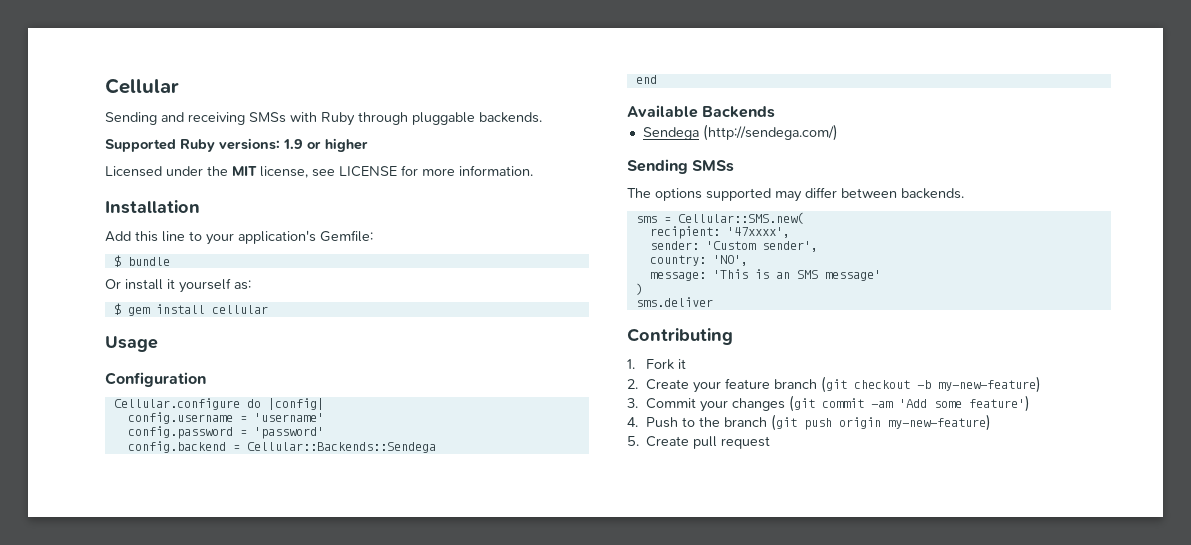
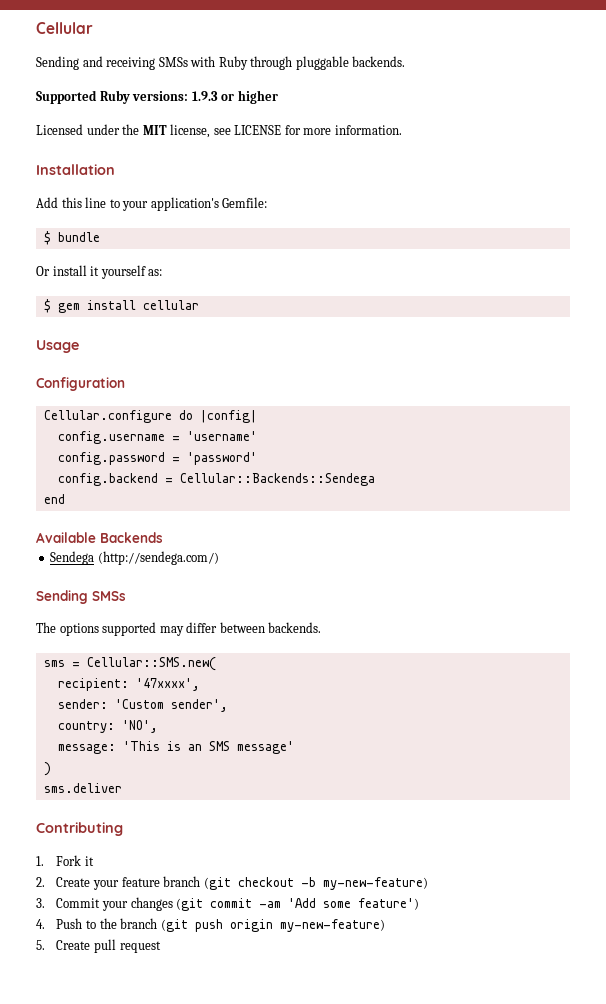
[283,139,303,149] 1.9 -> [191,91,218,101] 1.9.3

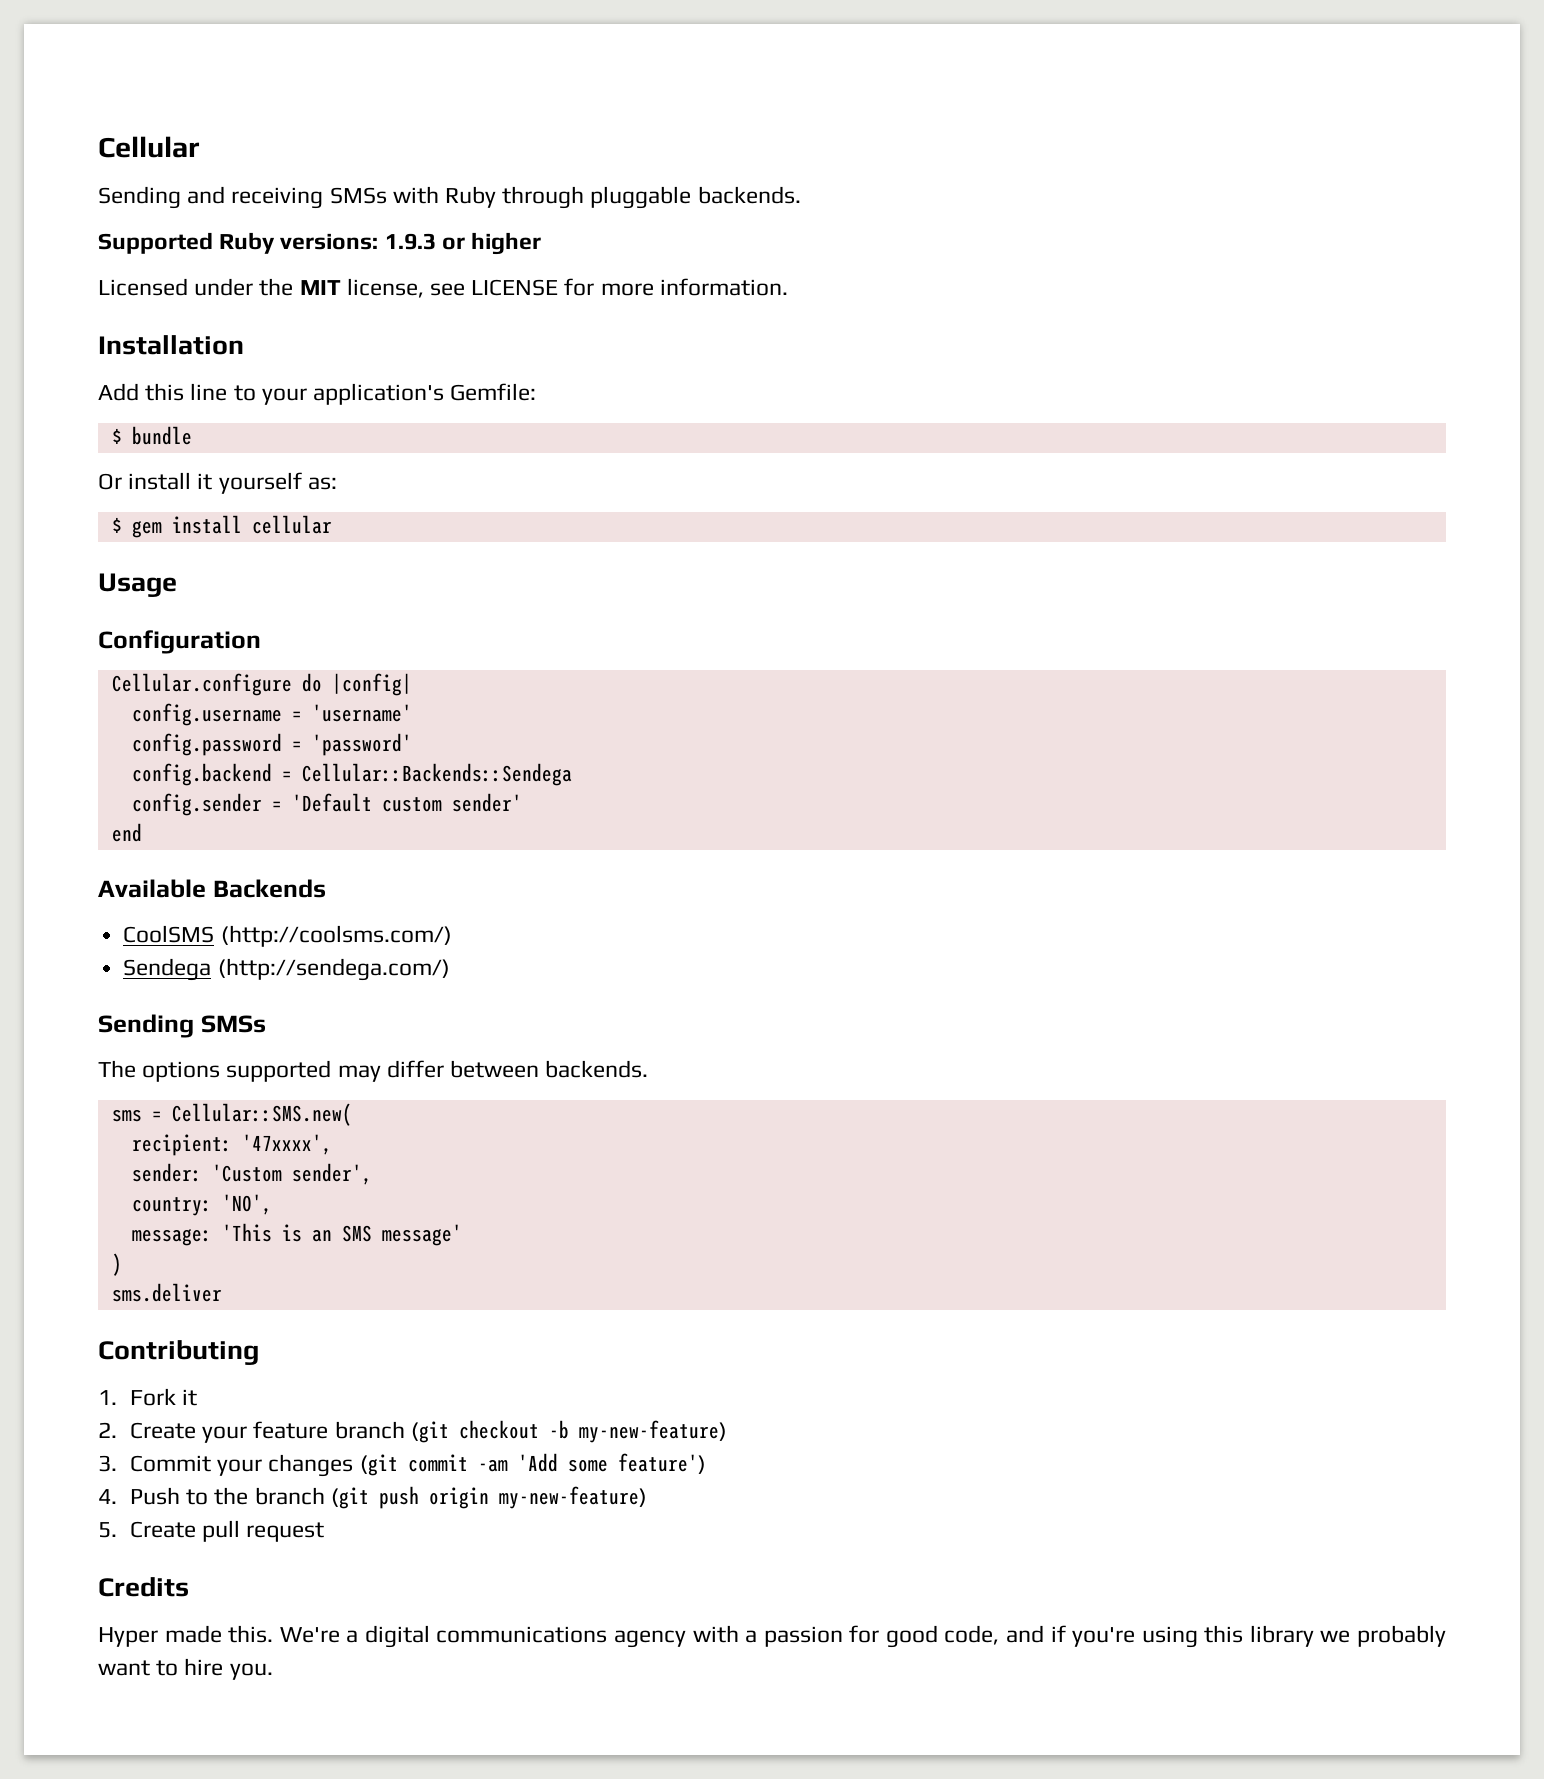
(375, 479) none -> [131,793,522,816] // config.sender = 'Default custom sender'
(163, 537) none -> [123,925,452,947] // CoolSMS (http://coolsms.com/)
(161, 947) none -> [98,1577,189,1597] [98,1625,1447,1648] [98,1658,273,1680] // Credits // Hyper made this. We're a digital communications agency with a passion for good code, and if you're using this library we probably want to hire you.

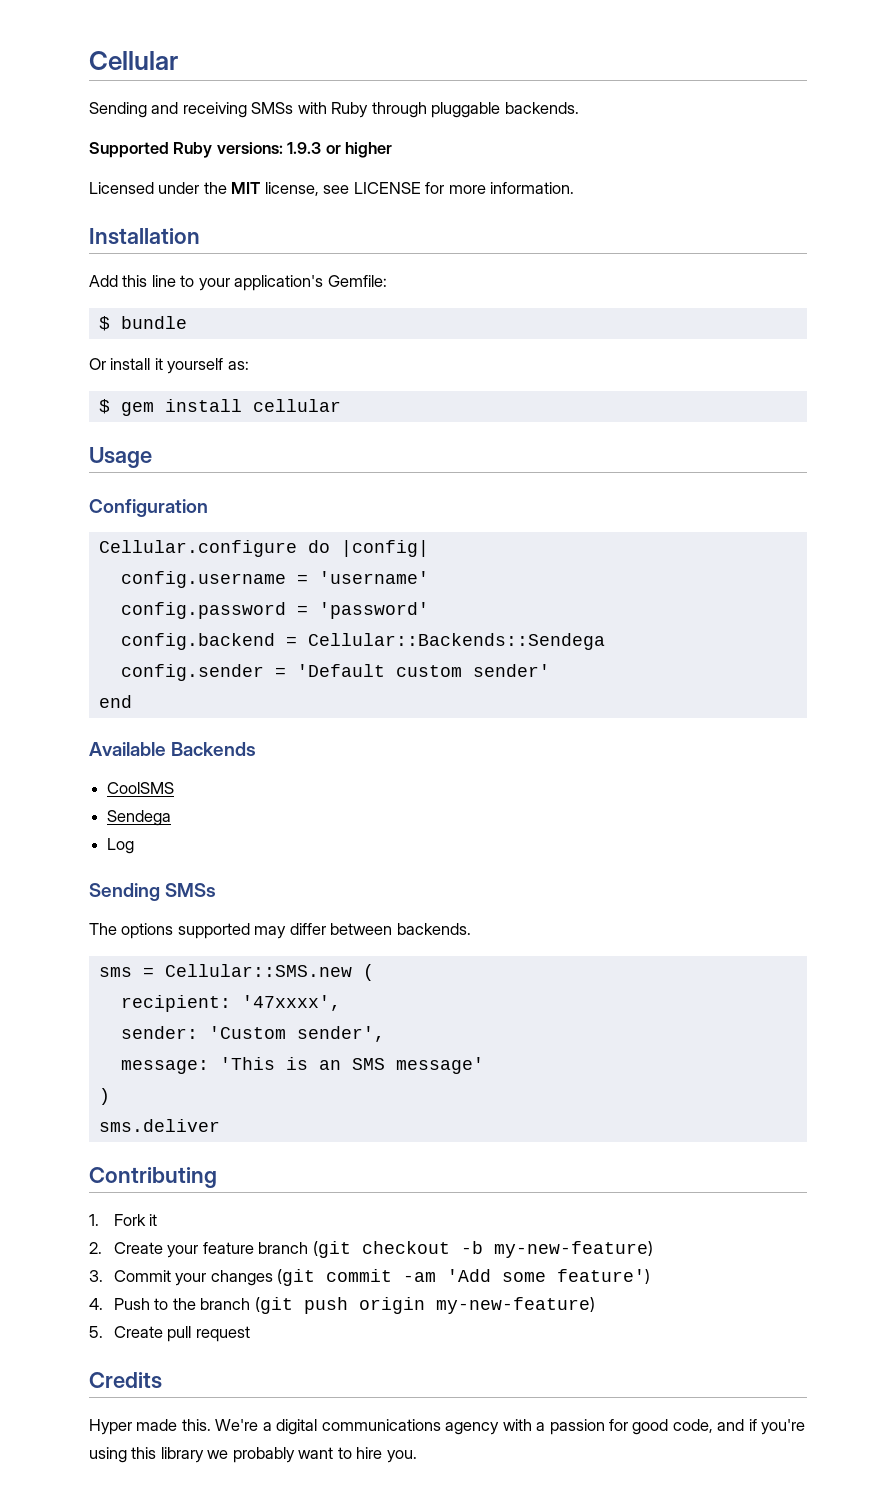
[220,925,452,947] (http://coolsms.com/) -> (175, 788) none
[217,958,450,981] (http://sendega.com/) -> [107,838,135,854] // Log
[171,1103,352,1126] Cellular::SMS.new( -> [164,964,374,981] Cellular::SMS.new (
[131,1194,272,1216] // country: 'NO', -> (385, 1034) none

